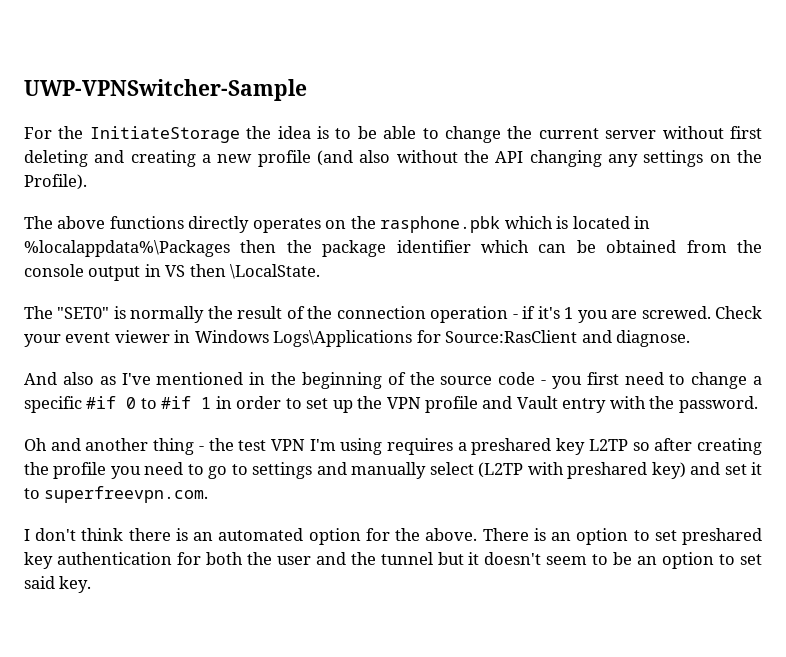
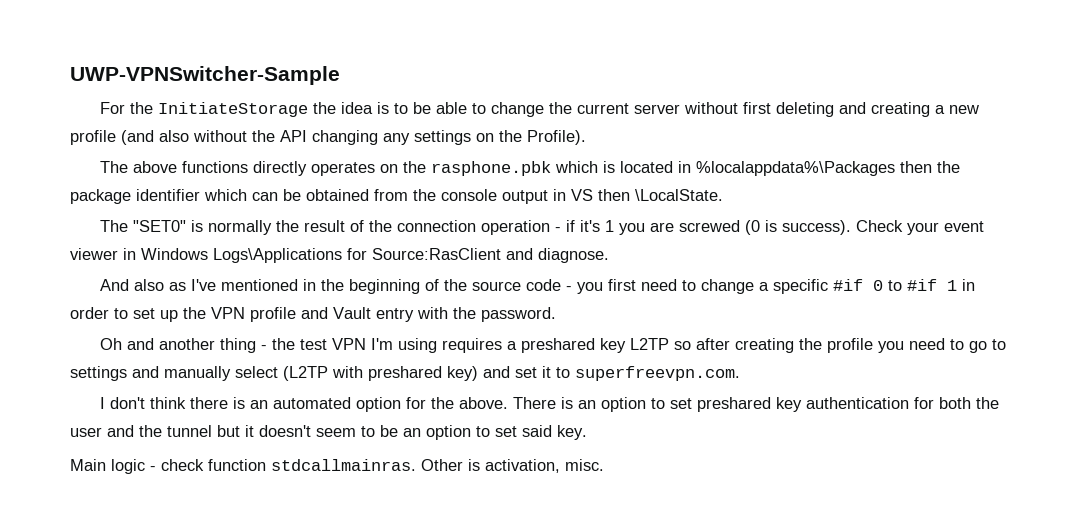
[641,306,711,319] screwed. -> [678,220,851,235] screwed (0 is success).
(92, 584) none -> [70,459,604,474] // Main logic - check function stdcallmainras. Other is activation, misc.

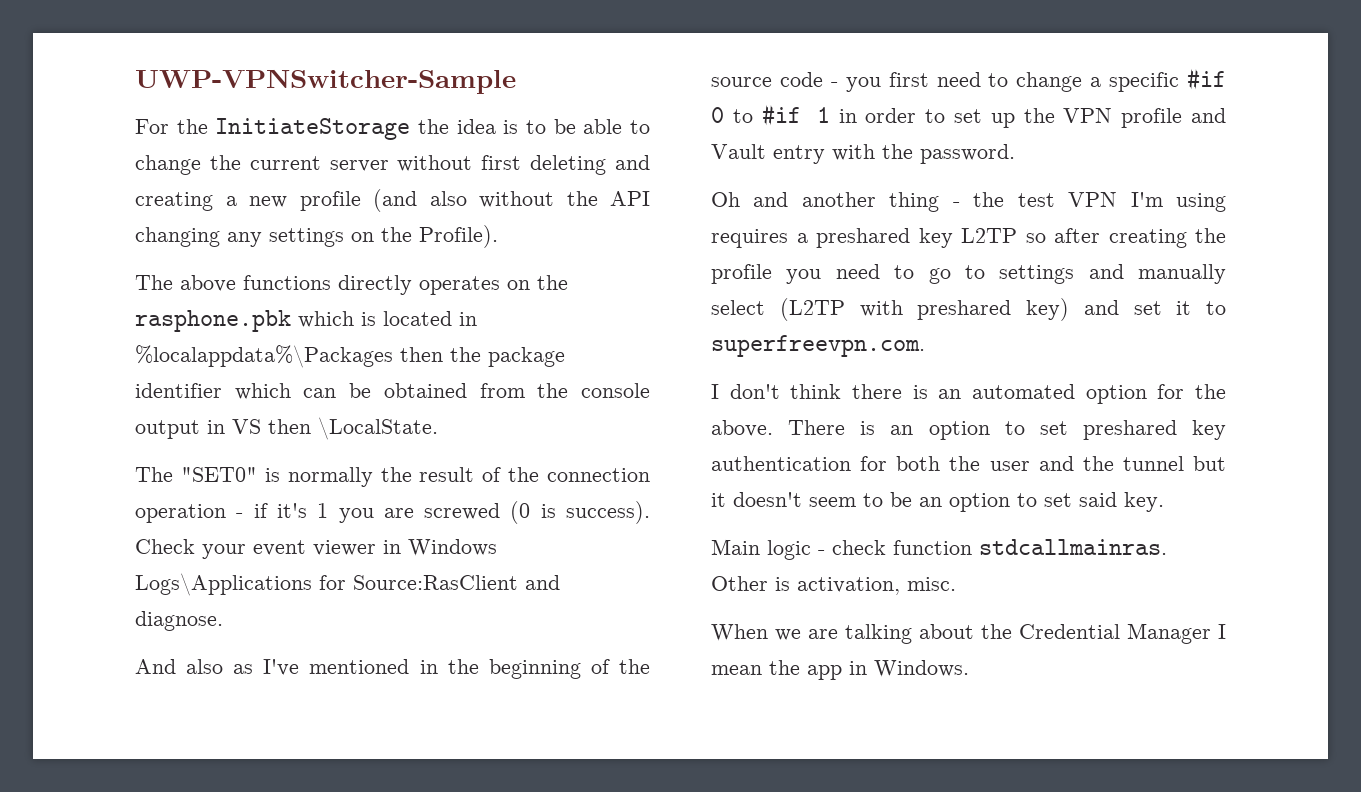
(604, 465) none -> [711,623,1226,644] [711,660,969,680] // When we are talking about the Credential Manager I mean the app in Windows.

